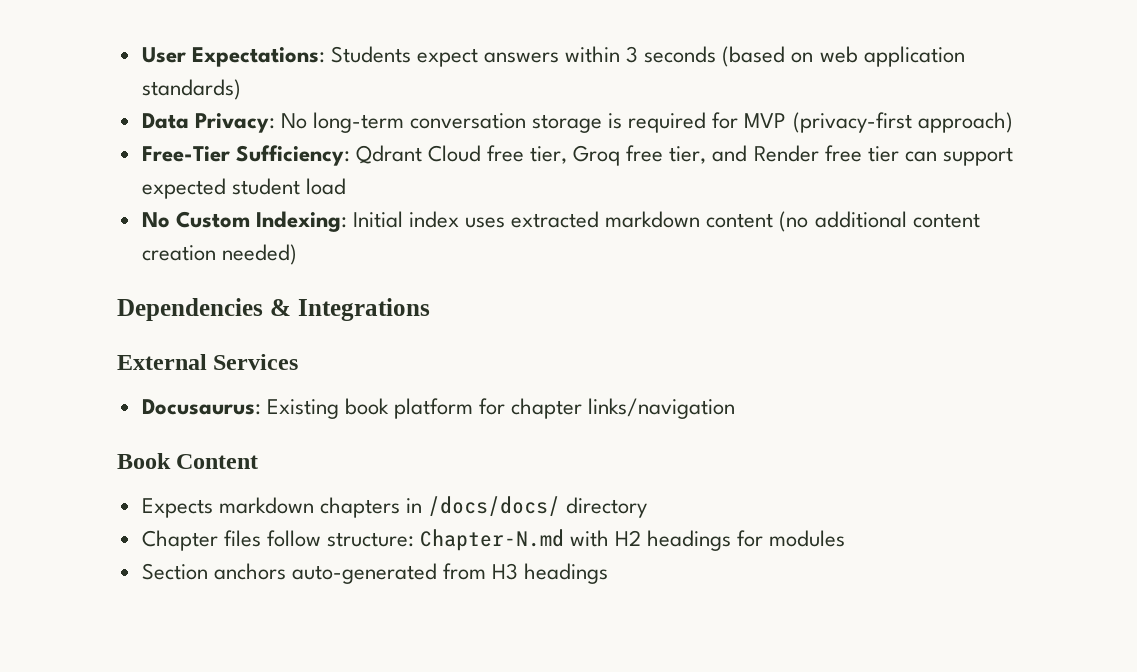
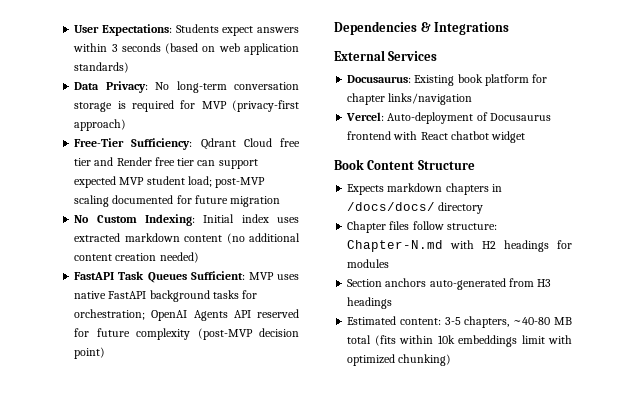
[530,145,707,166] tier, Groq free tier, -> [74,158,92,166] tier
[231,178,346,195] student load -> [119,176,266,188] [74,195,281,207] MVP student load; post-MVP scaling documented for future migration
(297, 254) none -> [74,271,299,283] [74,290,258,302] [74,309,299,321] [74,328,299,340] [74,347,106,359] // FastAPI Task Queues Sufficient: MVP uses native FastAPI background tasks for orchestration; OpenAI Agents API reserved for future complexity (post-MVP decision point)
(736, 408) none -> [346,112,551,124] [347,131,526,143] // Vercel: Auto-deployment of Docusaurus frontend with React chatbot widget
(259, 461) none -> [417,160,475,170] Structure
(609, 573) none -> [347,316,572,328] [347,335,572,347] [347,354,452,366] // Estimated content: 3-5 chapters, ~40-80 MB total (fits within 10k embeddings limit with optimized chunking)

